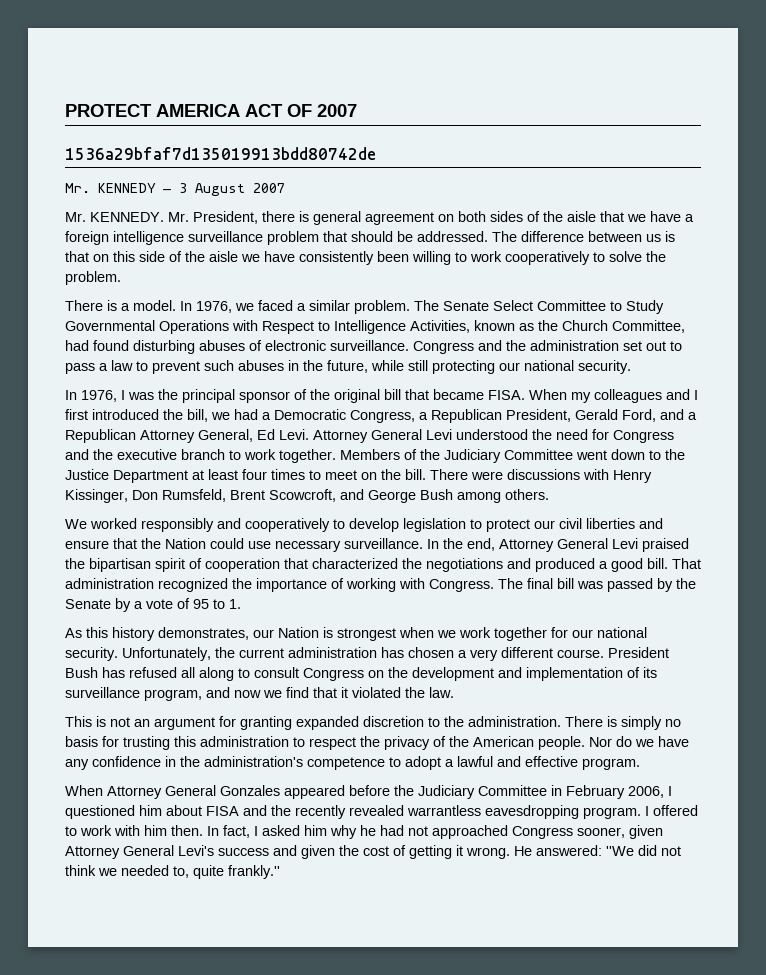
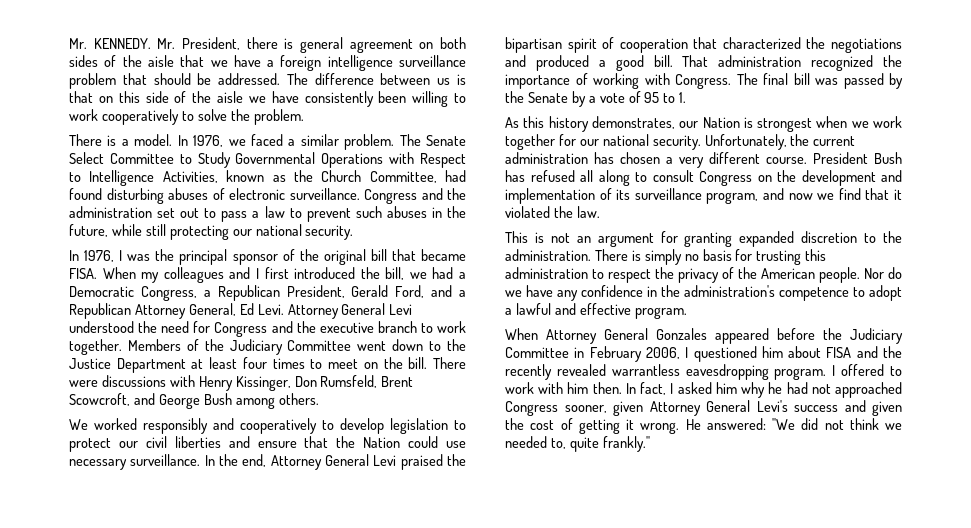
[65,104,357,117] [65,147,376,160] [65,183,285,196] PROTECT AMERICA ACT OF 2007 // 1536a29bfaf7d135019913bdd80742de // Mr. KENNEDY — 3 August 2007 // -> (69, 43) none

